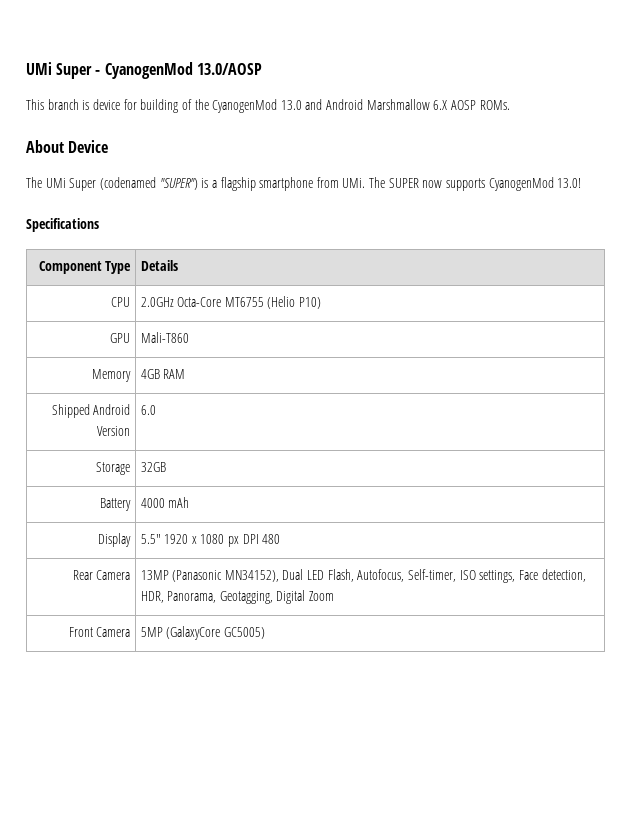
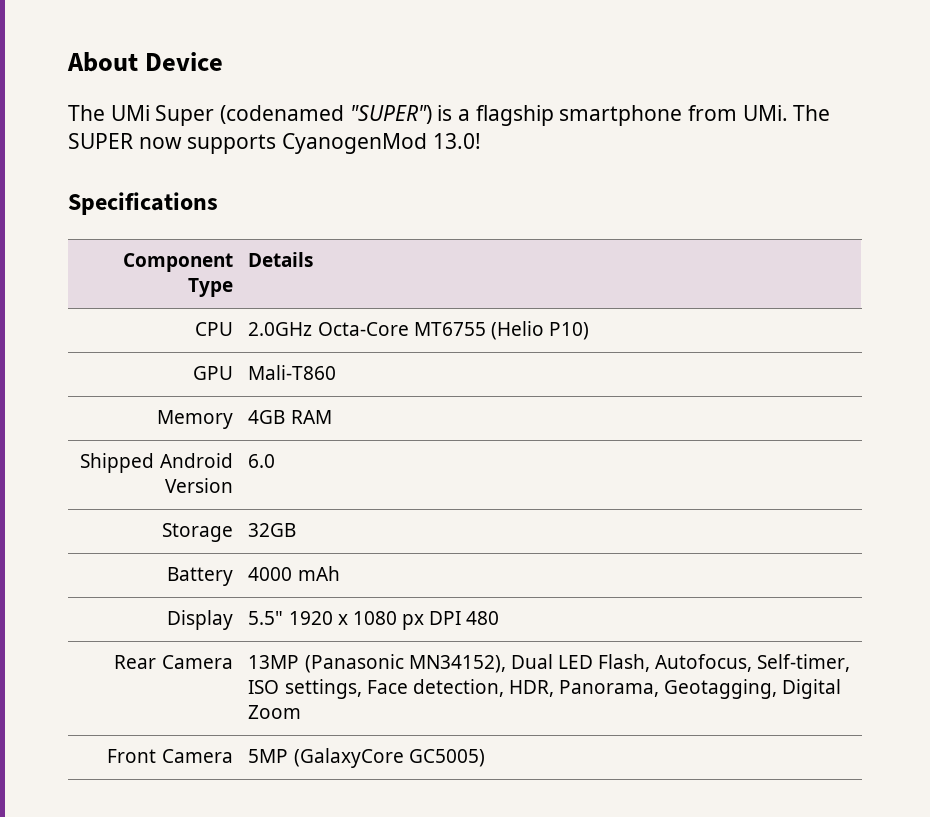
[26,62,262,79] [26,99,510,113] UMi Super - CyanogenMod 13.0/AOSP // This branch is device for building of the CyanogenMod 13.0 and Android Marshmallow 6.X AOSP ROMs. // -> (67, 62) none

